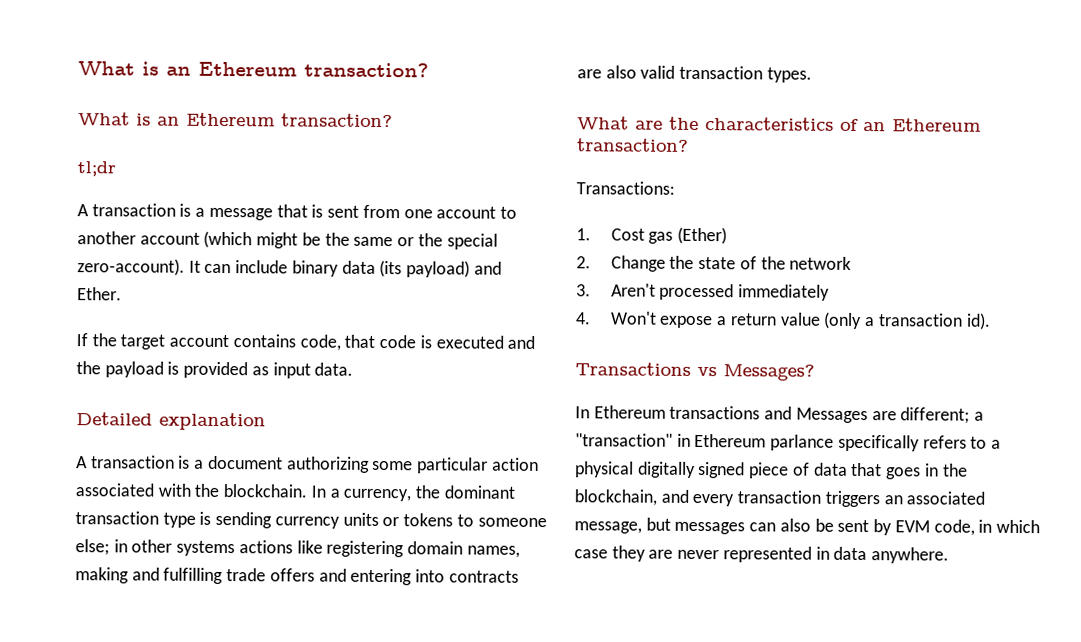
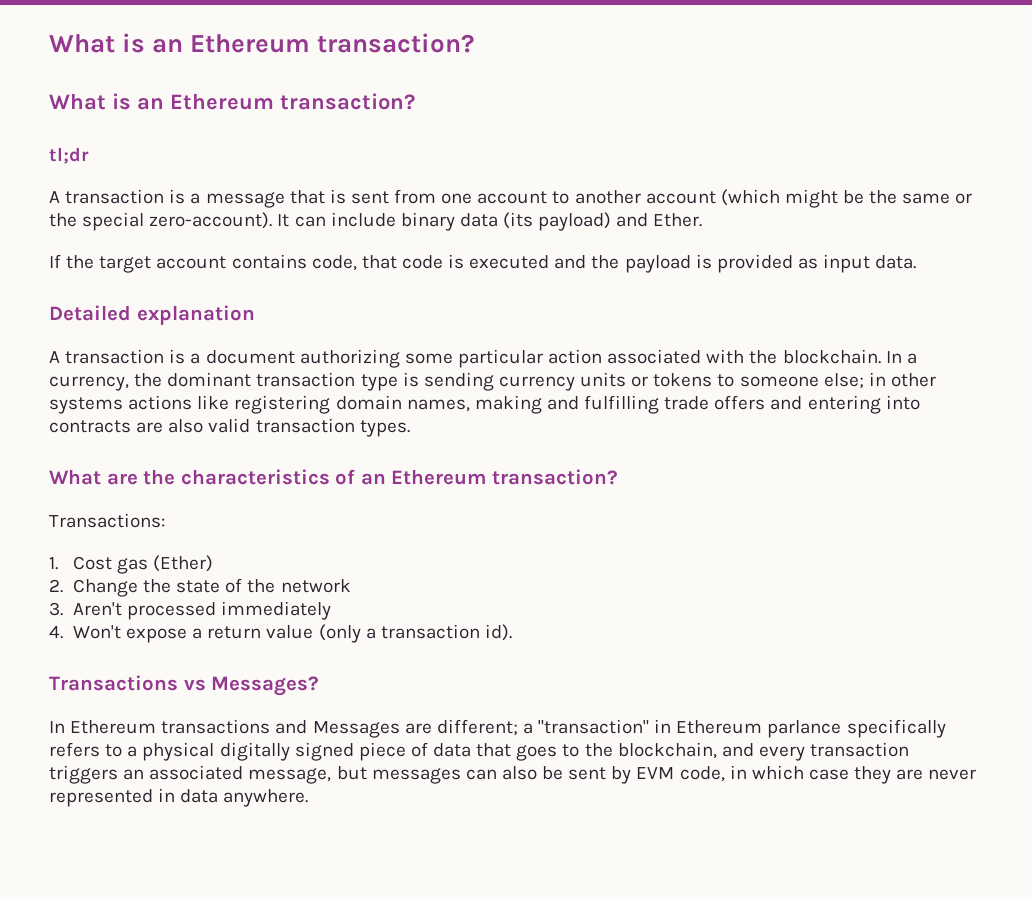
[924,463,939,477] in -> [562,744,580,757] to

